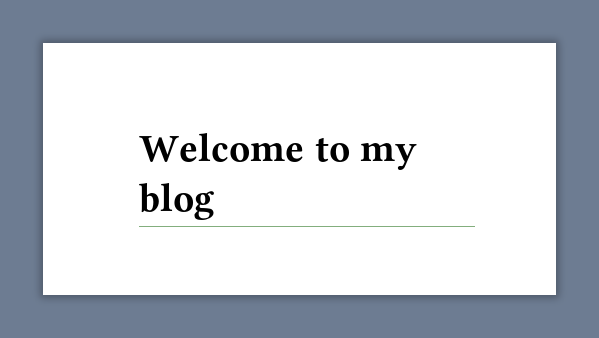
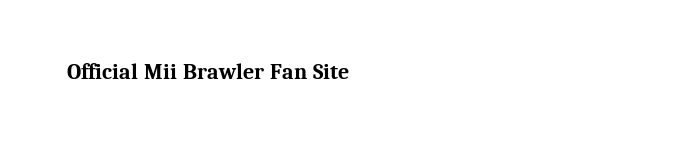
[139,133,418,170] [139,183,214,220] Welcome to my blog -> [67,63,349,79] Official Mii Brawler Fan Site

